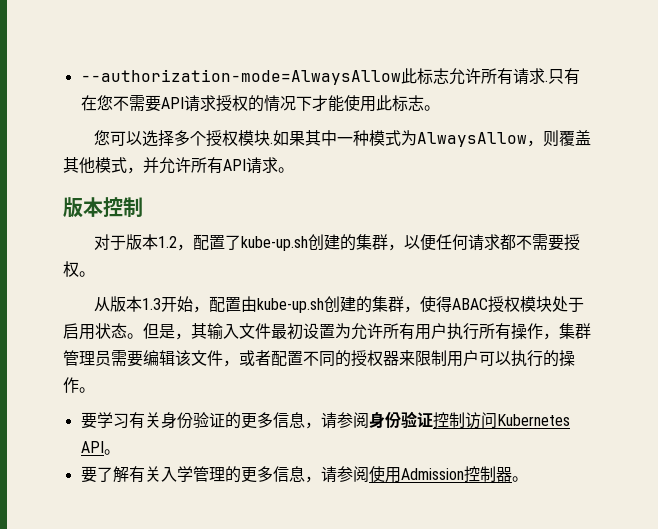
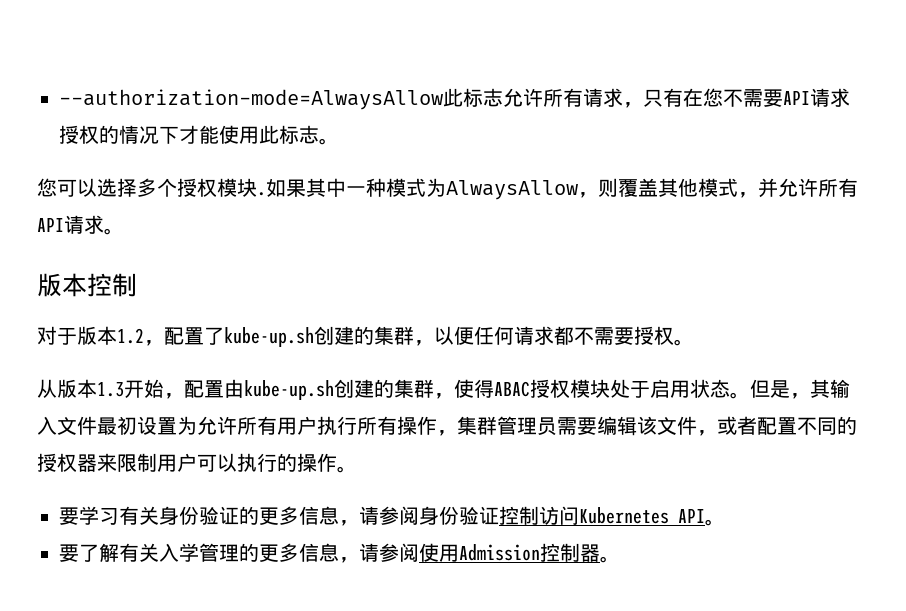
[544,80,548,82] . -> [623,102,643,108] ，

